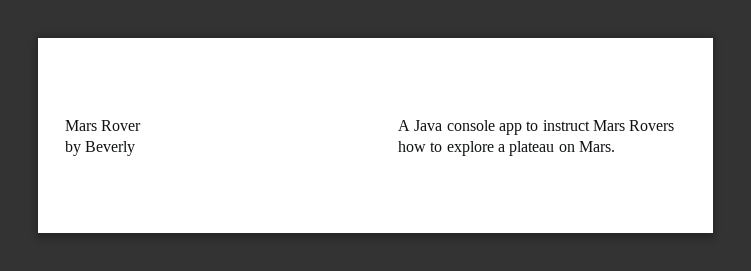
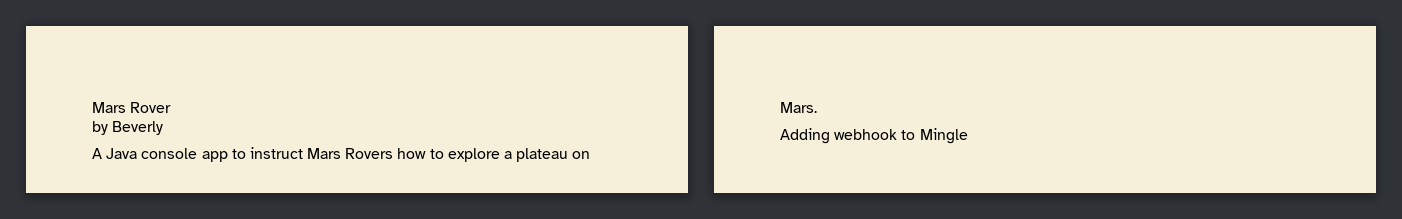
(615, 146) none -> [780,128,968,144] // Adding webhook to Mingle

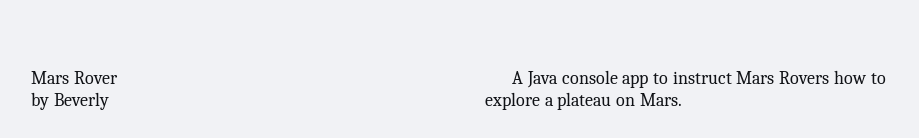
[780,128,968,144] // Adding webhook to Mingle -> (682, 99) none

